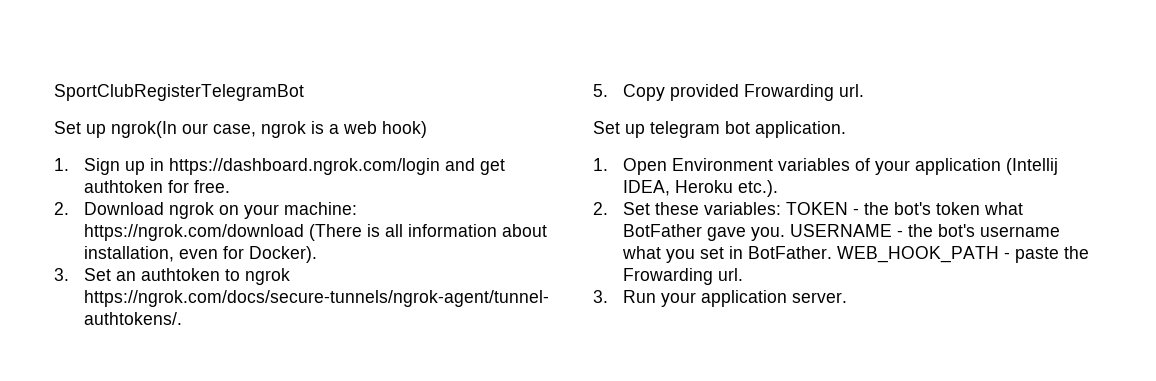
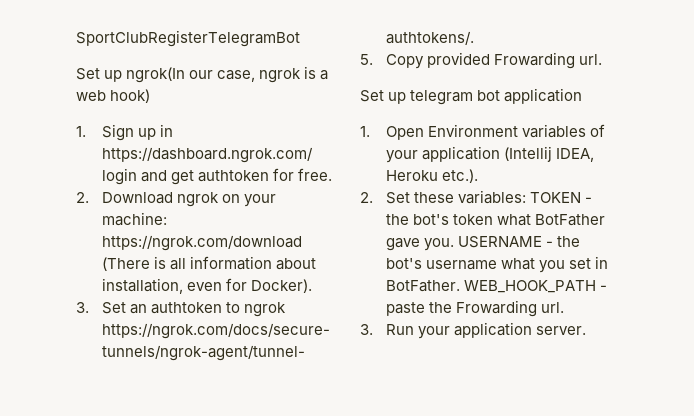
[755,121,846,138] application. -> [504,88,583,104] application

